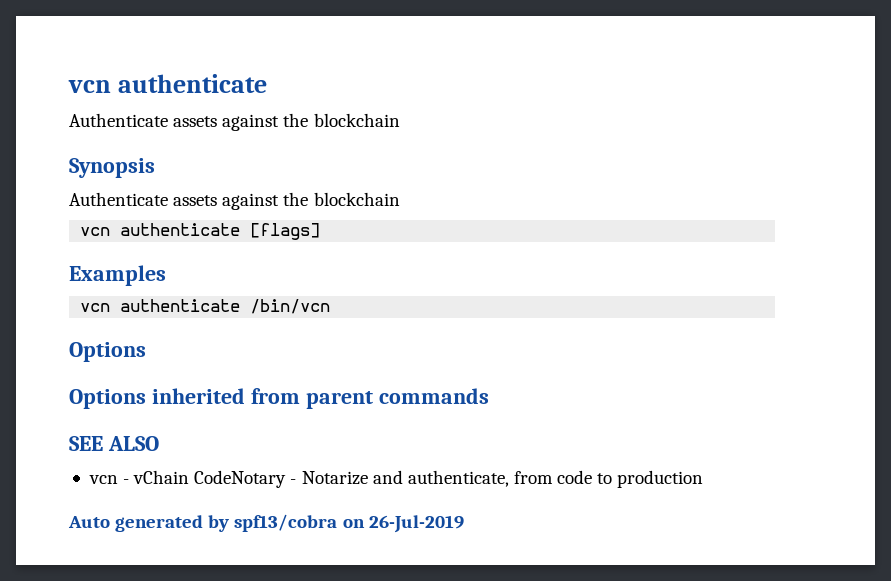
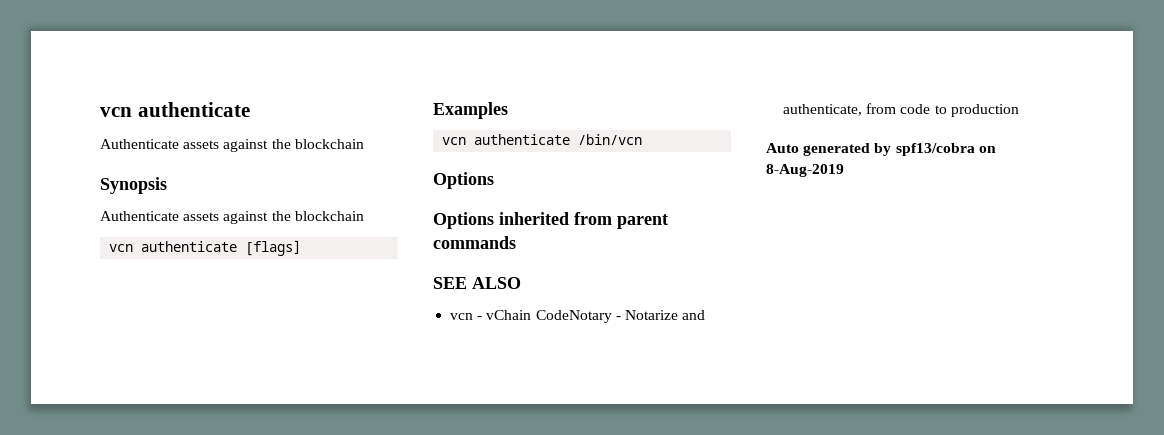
[368,515,464,533] 26-Jul-2019 -> [766,164,844,177] 8-Aug-2019

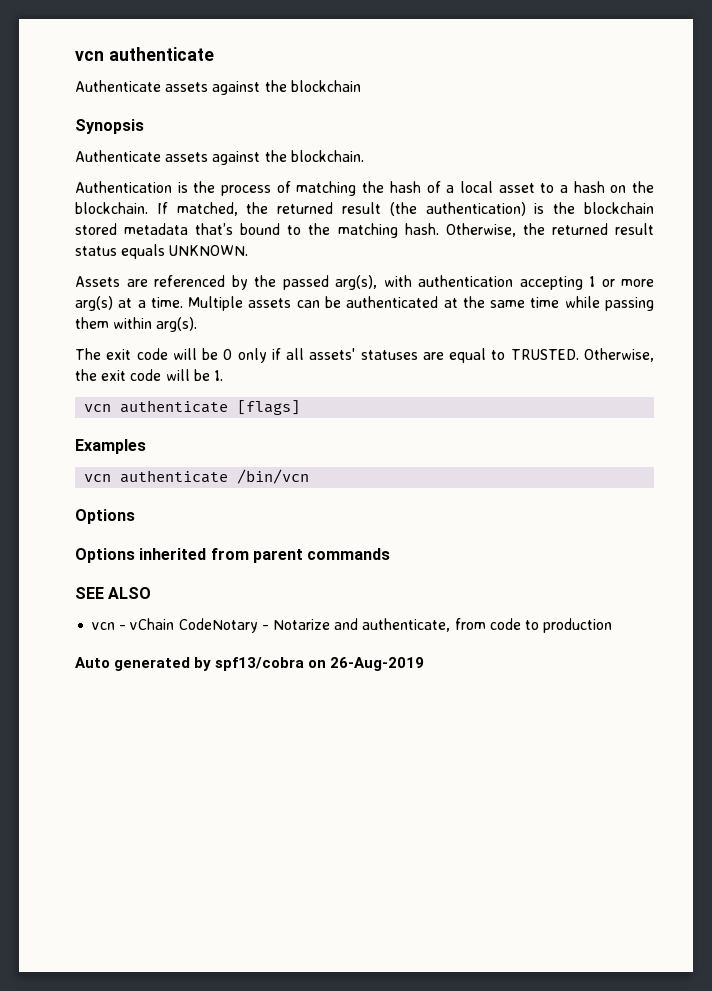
[294,211,364,221] blockchain -> [290,150,364,162] [75,181,654,196] [75,202,654,216] [75,223,654,238] [75,244,249,259] [75,275,654,290] [75,296,654,311] [75,317,198,332] [75,348,654,363] [75,369,223,381] blockchain. // Authentication is the process of matching the hash of a local asset to a hash on the blockchain. If matched, the returned result (the authentication) is the blockchain stored metadata that’s bound to the matching hash. Otherwise, the returned result status equals UNKNOWN. // Assets are referenced by the passed arg(s), with authentication accepting 1 or more arg(s) at a time. Multiple assets can be authenticated at the same time while passing them within arg(s). // The exit code will be 0 only if all assets' statuses are equal to TRUSTED. Otherwise, the exit code will be 1.
[766,164,844,177] 8-Aug-2019 -> [330,657,425,671] 26-Aug-2019

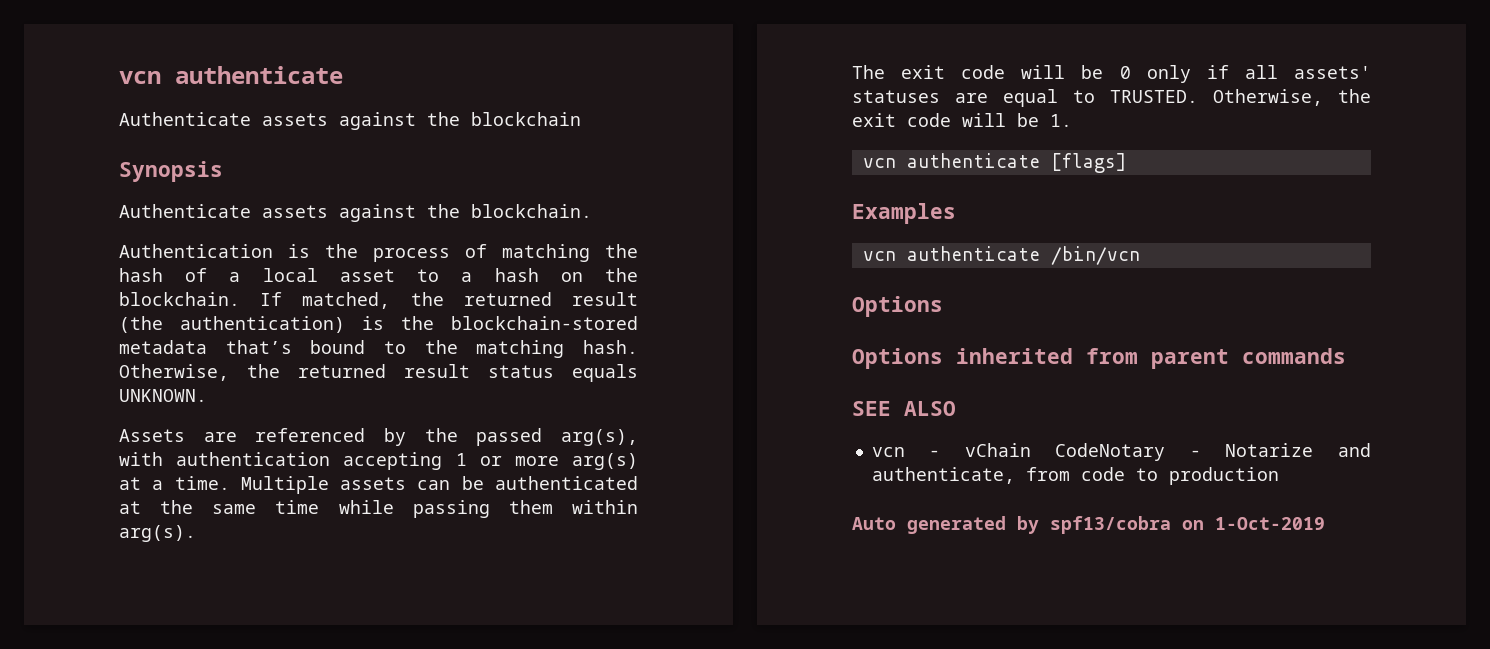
[584,202,654,214] [75,223,117,235] blockchain stored -> [451,316,638,330] blockchain-stored
[330,657,425,671] 26-Aug-2019 -> [1215,517,1325,530] 1-Oct-2019

